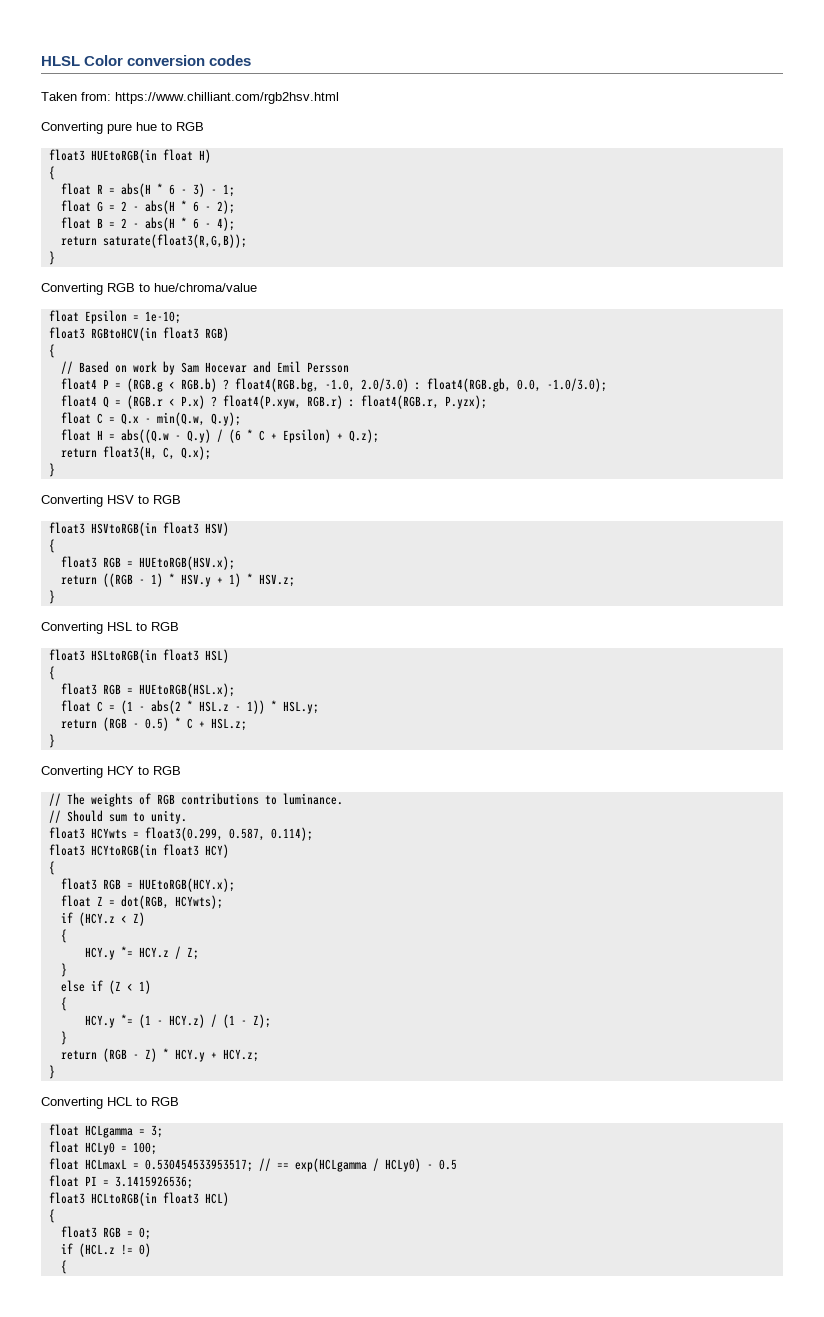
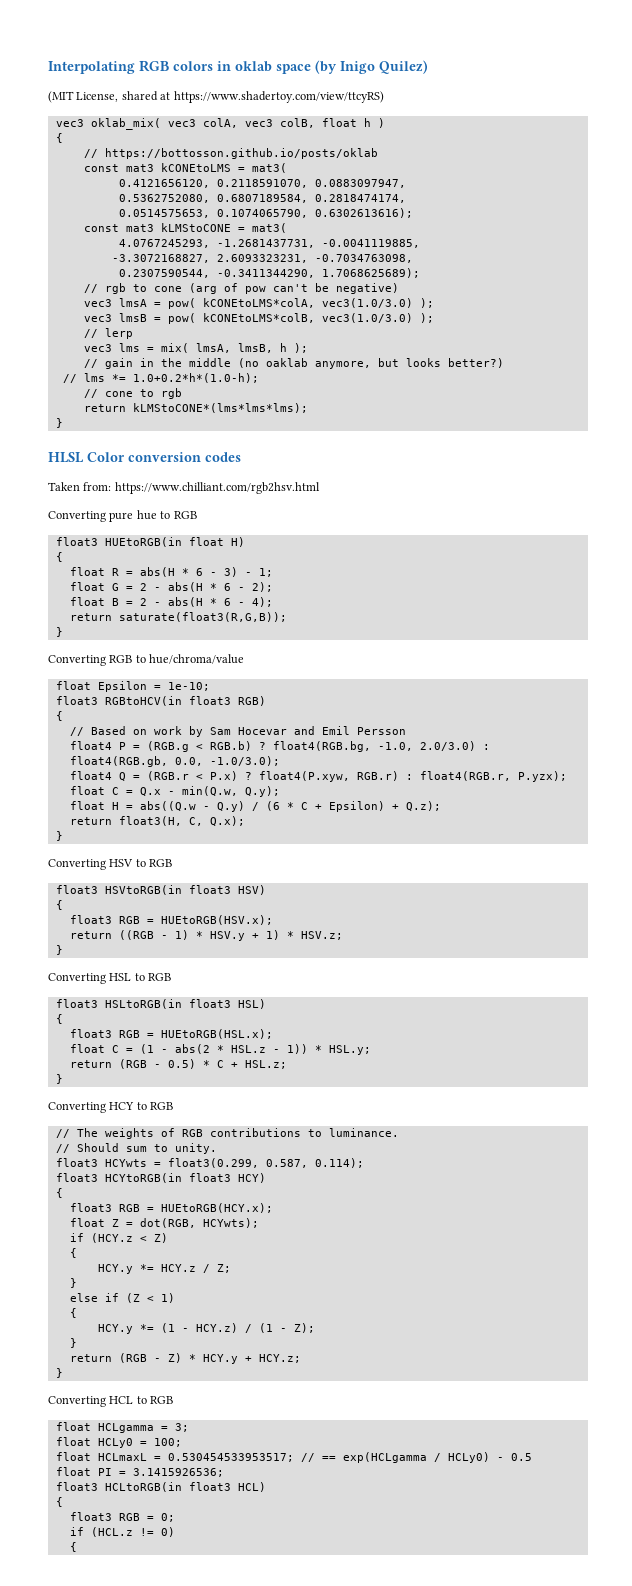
(41, 61) none -> [48,60,428,74] [48,91,384,103] [55,118,385,130] [55,133,63,143] [83,148,378,159] [83,163,287,173] [118,179,406,188] [118,194,406,203] [118,208,413,218] [83,223,287,233] [118,239,420,248] [111,254,413,263] [118,268,420,278] [83,283,399,294] [83,298,434,309] [83,313,434,324] [83,328,133,339] [83,343,308,353] [83,358,504,369] [62,373,259,383] [83,388,182,399] [83,403,308,413] [55,418,63,428] Interpolating RGB colors in oklab space (by Inigo Quilez) // (MIT License, shared at https://www.shadertoy.com/view/ttcyRS) // vec3 oklab_mix( vec3 colA, vec3 colB, float h ) // { // // https://bottosson.github.io/posts/oklab // const mat3 kCONEtoLMS = mat3( // 0.4121656120, 0.2118591070, 0.0883097947, // 0.5362752080, 0.6807189584, 0.2818474174, // 0.0514575653, 0.1074065790, 0.6302613616); // const mat3 kLMStoCONE = mat3( // 4.0767245293, -1.2681437731, -0.0041119885, // -3.3072168827, 2.6093323231, -0.7034763098, // 0.2307590544, -0.3411344290, 1.7068625689); // // rgb to cone (arg of pow can't be negative) // vec3 lmsA = pow( kCONEtoLMS*colA, vec3(1.0/3.0) ); // vec3 lmsB = pow( kCONEtoLMS*colB, vec3(1.0/3.0) ); // // lerp // vec3 lms = mix( lmsA, lmsB, h ); // // gain in the middle (no oaklab anymore, but looks better?) // // lms *= 1.0+0.2*h*(1.0-h); // // cone to rgb // return kLMStoCONE*(lms*lms*lms); // } //

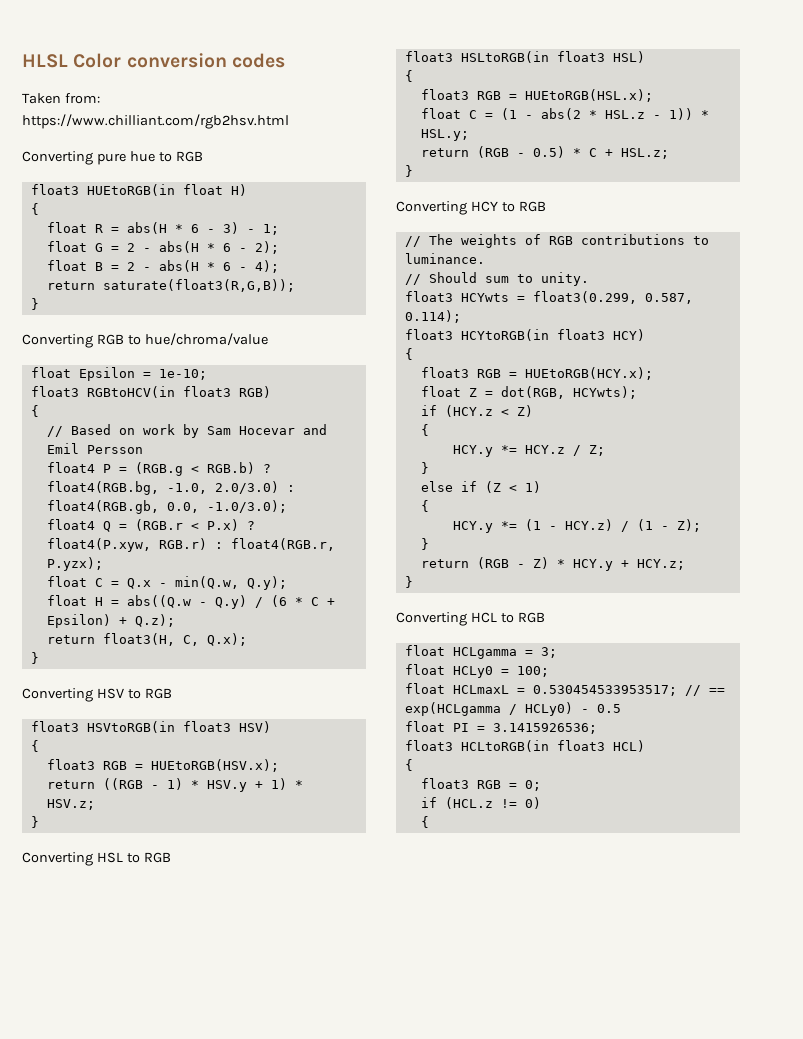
[48,60,428,74] [48,91,384,103] [55,118,385,130] [55,133,63,143] [83,148,378,159] [83,163,287,173] [118,179,406,188] [118,194,406,203] [118,208,413,218] [83,223,287,233] [118,239,420,248] [111,254,413,263] [118,268,420,278] [83,283,399,294] [83,298,434,309] [83,313,434,324] [83,328,133,339] [83,343,308,353] [83,358,504,369] [62,373,259,383] [83,388,182,399] [83,403,308,413] [55,418,63,428] Interpolating RGB colors in oklab space (by Inigo Quilez) // (MIT License, shared at https://www.shadertoy.com/view/ttcyRS) // vec3 oklab_mix( vec3 colA, vec3 colB, float h ) // { // // https://bottosson.github.io/posts/oklab // const mat3 kCONEtoLMS = mat3( // 0.4121656120, 0.2118591070, 0.0883097947, // 0.5362752080, 0.6807189584, 0.2818474174, // 0.0514575653, 0.1074065790, 0.6302613616); // const mat3 kLMStoCONE = mat3( // 4.0767245293, -1.2681437731, -0.0041119885, // -3.3072168827, 2.6093323231, -0.7034763098, // 0.2307590544, -0.3411344290, 1.7068625689); // // rgb to cone (arg of pow can't be negative) // vec3 lmsA = pow( kCONEtoLMS*colA, vec3(1.0/3.0) ); // vec3 lmsB = pow( kCONEtoLMS*colB, vec3(1.0/3.0) ); // // lerp // vec3 lms = mix( lmsA, lmsB, h ); // // gain in the middle (no oaklab anymore, but looks better?) // // lms *= 1.0+0.2*h*(1.0-h); // // cone to rgb // return kLMStoCONE*(lms*lms*lms); // } // -> (22, 61) none

